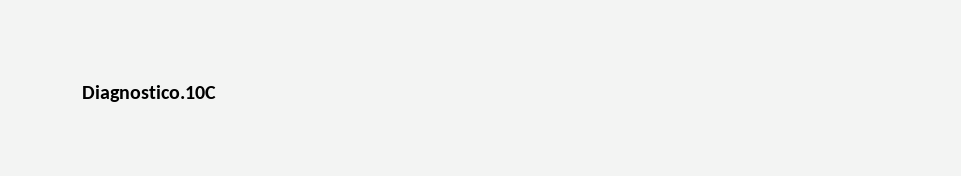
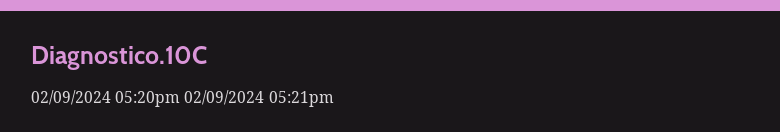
(216, 93) none -> [31,90,334,107] // 02/09/2024 05:20pm 02/09/2024 05:21pm

